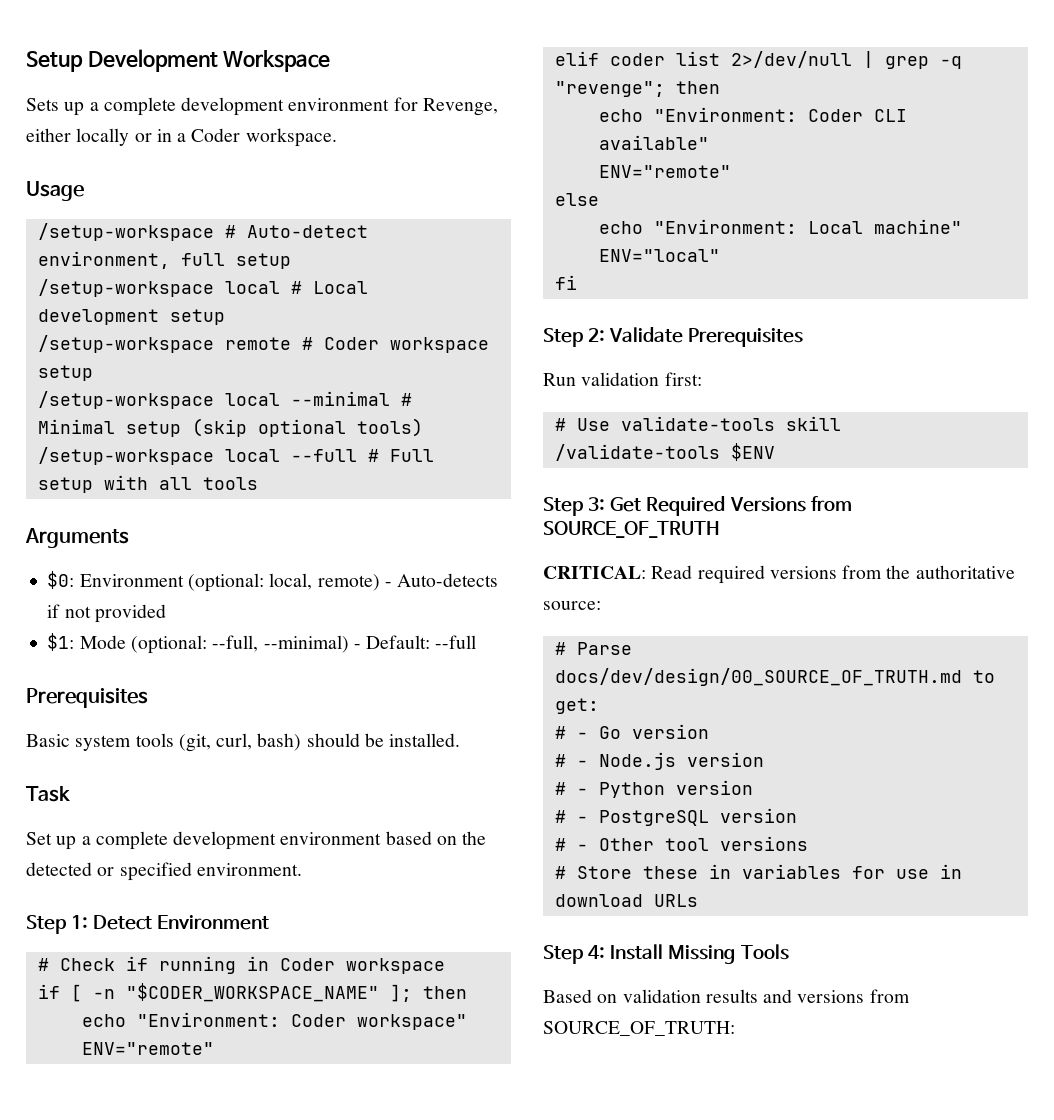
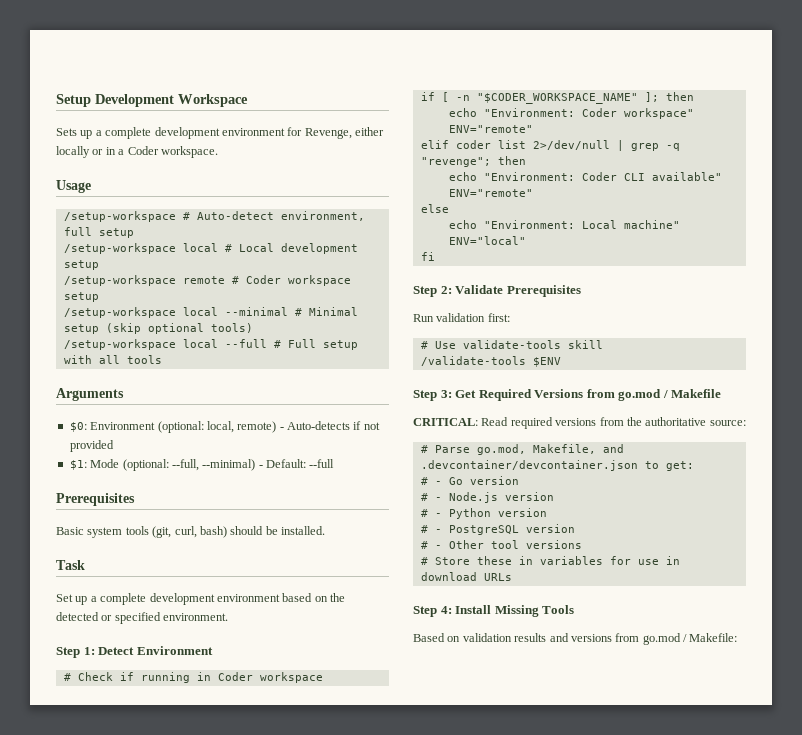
[543,521,720,538] SOURCE_OF_TRUTH -> [618,389,722,401] go.mod / Makefile
[554,668,962,686] docs/dev/design/00_SOURCE_OF_TRUTH.md -> [476,444,624,455] [420,460,638,471] go.mod, Makefile, and .devcontainer/devcontainer.json
[543,1021,735,1036] SOURCE_OF_TRUTH: -> [642,633,738,645] go.mod / Makefile:

